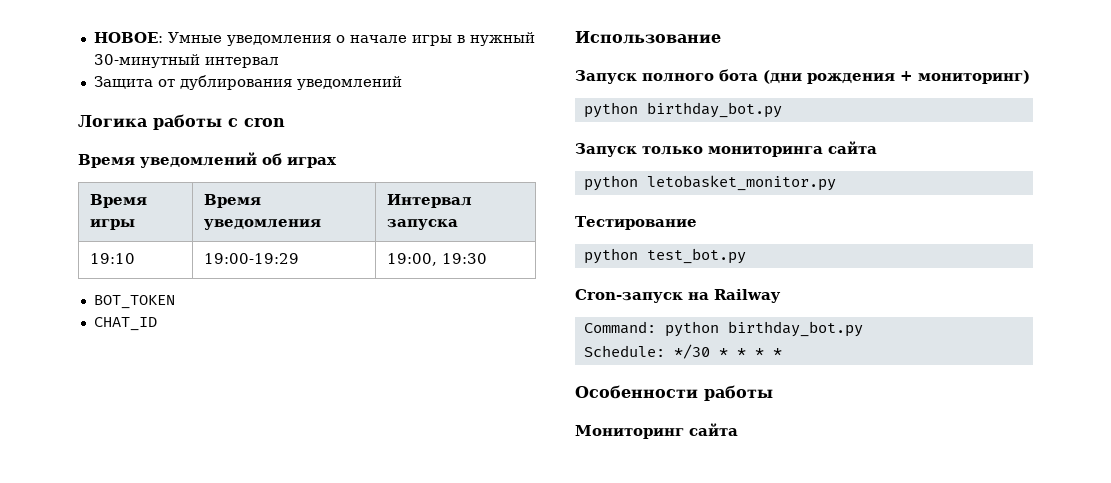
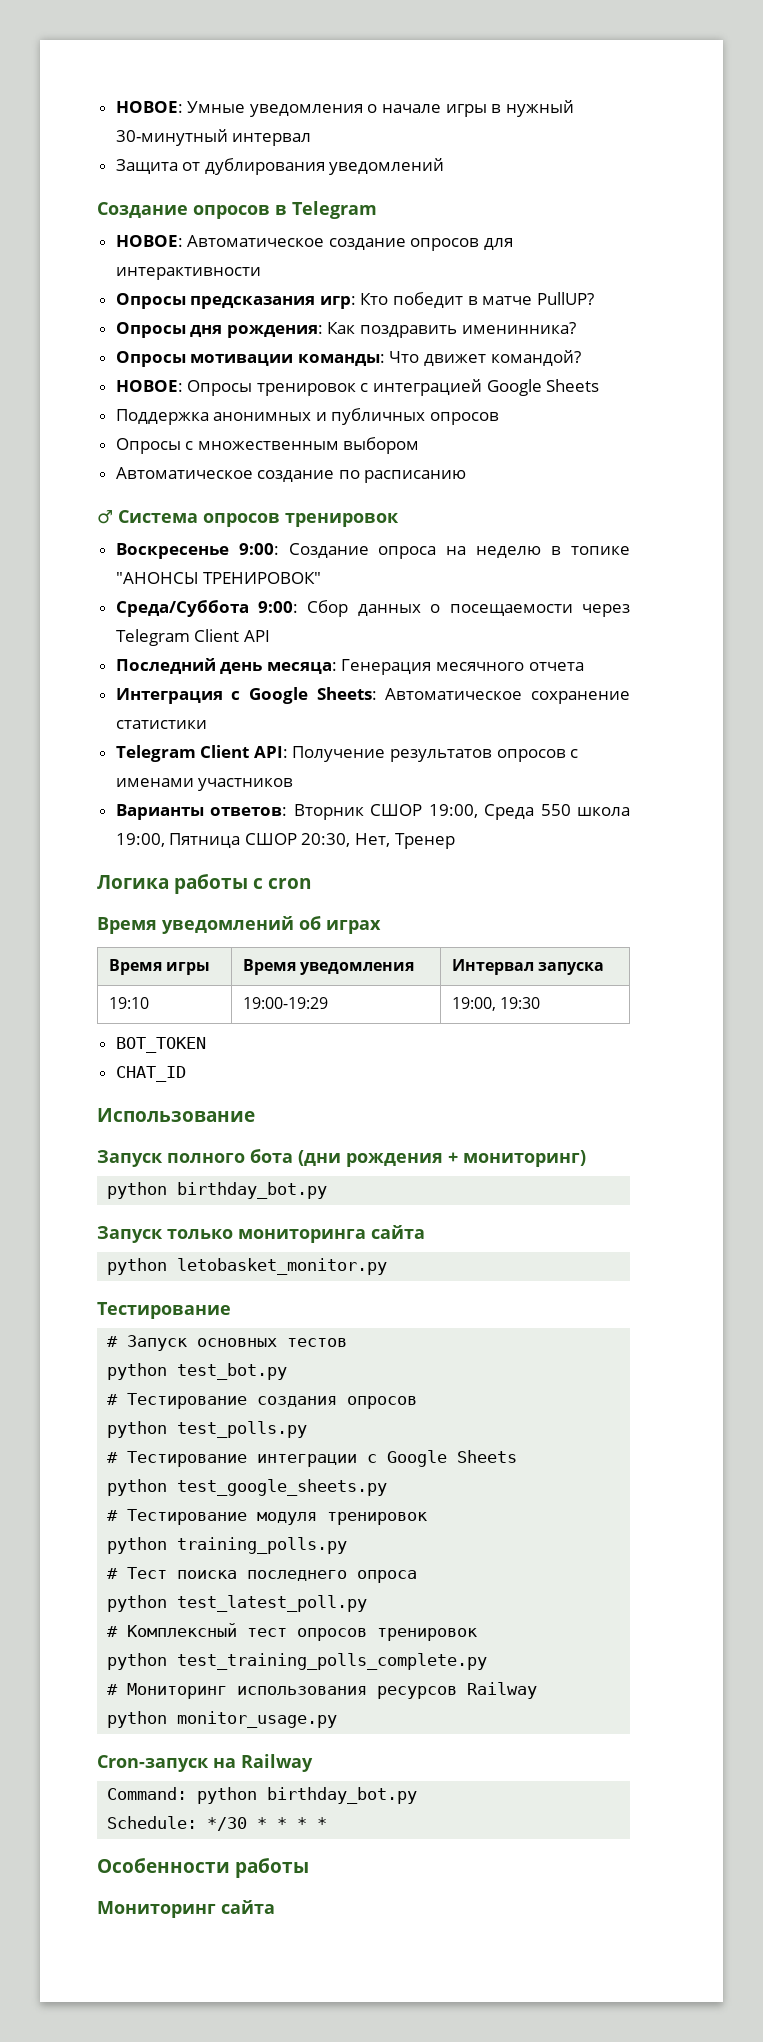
(402, 83) none -> [97,201,377,219] [115,235,514,251] [115,267,261,280] [115,292,594,309] [115,322,576,338] [115,350,581,367] [115,379,600,396] [115,408,500,425] [115,437,420,454] [115,467,467,483] [97,510,399,527] [115,543,630,559] [115,572,322,584] [115,600,630,617] [115,629,270,646] [115,658,584,675] [115,687,630,704] [115,720,207,729] [115,745,579,762] [115,778,294,791] [115,804,630,820] [115,833,455,849] // Создание опросов в Telegram // НОВОЕ: Автоматическое создание опросов для интерактивности // Опросы предсказания игр: Кто победит в матче PullUP? // Опросы дня рождения: Как поздравить именинника? // Опросы мотивации команды: Что движет командой? // НОВОЕ: Опросы тренировок с интеграцией Google Sheets // Поддержка анонимных и публичных опросов // Опросы с множественным выбором // Автоматическое создание по расписанию // ♂ Система опросов тренировок // Воскресенье 9:00: Создание опроса на неделю в топике "АНОНСЫ ТРЕНИРОВОК" // Среда/Суббота 9:00: Сбор данных о посещаемости через Telegram Client API // Последний день месяца: Генерация месячного отчета // Интеграция с Google Sheets: Автоматическое сохранение статистики // Telegram Client API: Получение результатов опросов с именами участников // Варианты ответов: Вторник СШОР 19:00, Среда 550 школа 19:00, Пятница СШОР 20:30, Нет, Тренер
[583,248,746,264] python test_bot.py -> [107,1335,348,1351] [107,1363,288,1380] [107,1393,418,1409] [107,1421,308,1438] [107,1450,518,1467] [107,1479,388,1496] [107,1509,428,1525] [107,1537,348,1554] [107,1567,418,1583] [107,1595,368,1612] [107,1623,478,1641] [107,1653,488,1670] [107,1682,538,1699] [107,1711,338,1728] # Запуск основных тестов // python test_bot.py // # Тестирование создания опросов // python test_polls.py // # Тестирование интеграции с Google Sheets // python test_google_sheets.py // # Тестирование модуля тренировок // python training_polls.py // # Тест поиска последнего опроса // python test_latest_poll.py // # Комплексный тест опросов тренировок // python test_training_polls_complete.py // # Мониторинг использования ресурсов Railway // python monitor_usage.py

